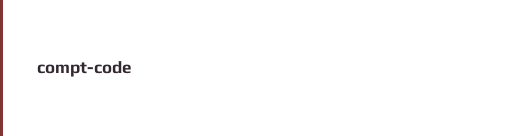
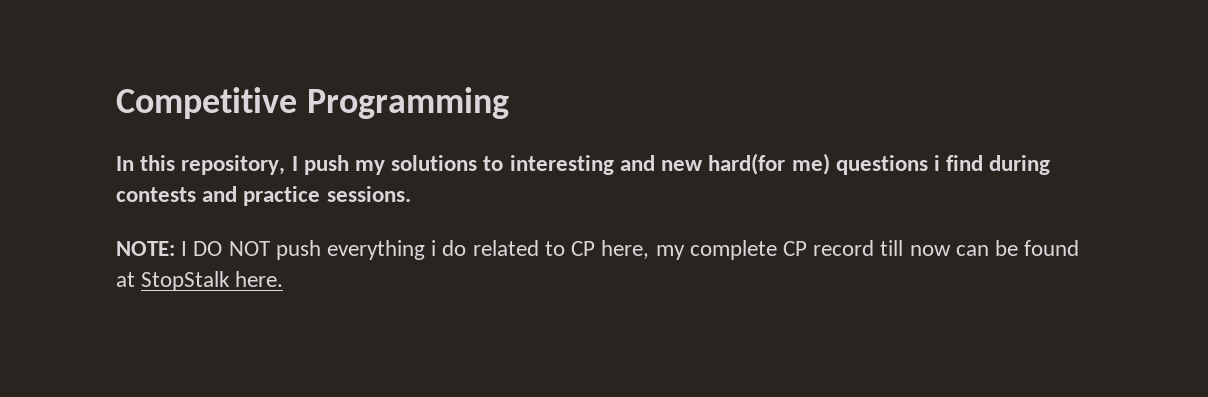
[37,61,132,77] compt-code -> [116,87,509,119] [116,153,1051,175] [116,186,411,206] [116,240,1080,260] [116,271,284,291] Competitive Programming // In this repository, I push my solutions to interesting and new hard(for me) questions i find during contests and practice sessions. // NOTE: I DO NOT push everything i do related to CP here, my complete CP record till now can be found at StopStalk here.

